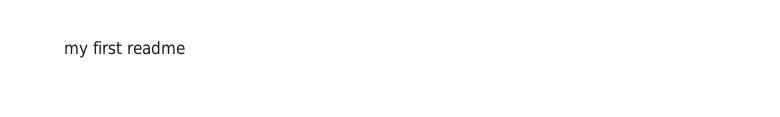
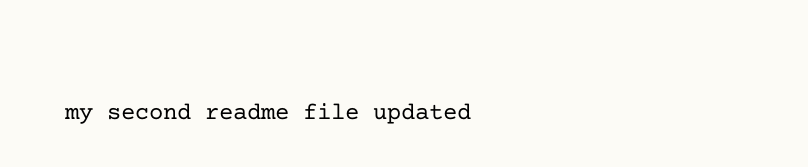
[93,41,185,55] first readme -> [107,103,471,124] second readme file updated

